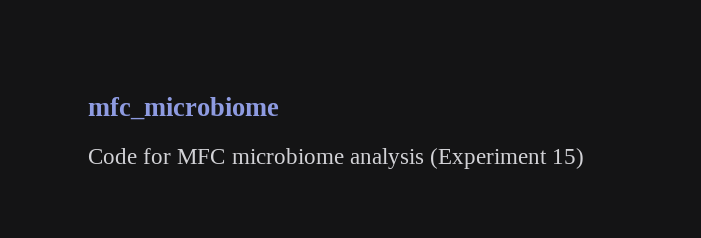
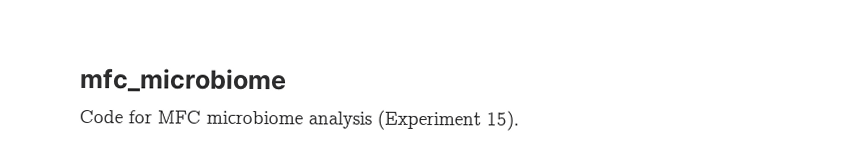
[552,148,585,169] 15) -> [486,110,519,131] 15).

